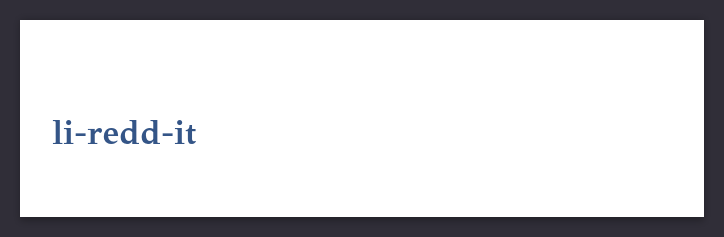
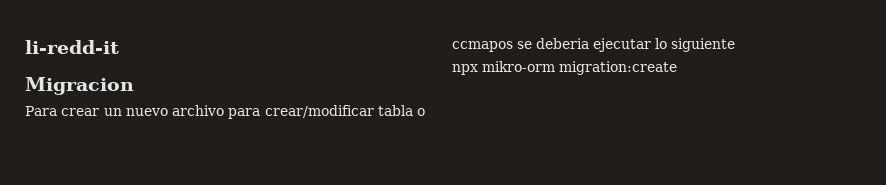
(196, 132) none -> [25,77,134,95] [25,105,425,119] [452,38,735,52] [452,61,677,75] // Migracion // Para crear un nuevo archivo para crear/modificar tabla o ccmapos se deberia ejecutar lo siguiente // npx mikro-orm migration:create

